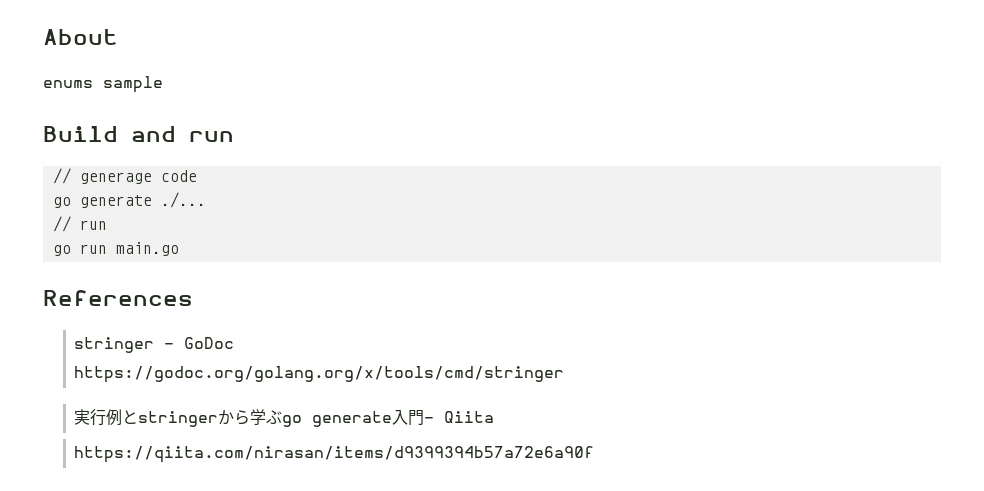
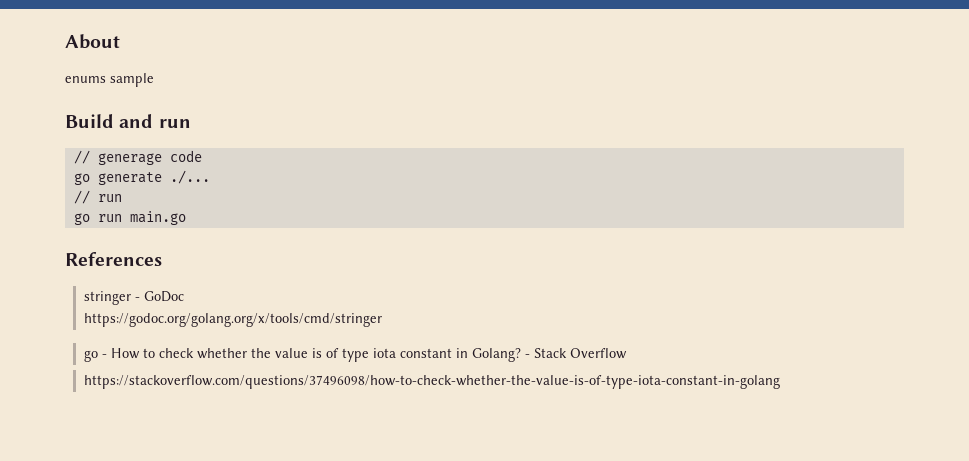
[74,409,495,427] [74,446,595,463] 実行例とstringerから学ぶgo generate入門- Qiita // https://qiita.com/nirasan/items/d9399394b57a72e6a90f -> [83,348,627,362] [83,375,780,389] go - How to check whether the value is of type iota constant in Golang? - Stack Overflow // https://stackoverflow.com/questions/37496098/how-to-check-whether-the-value-is-of-type-iota-constant-in-golang

